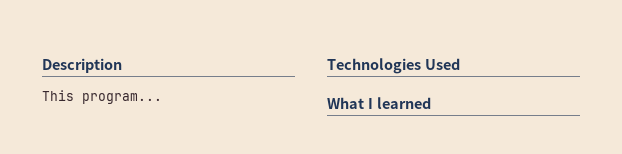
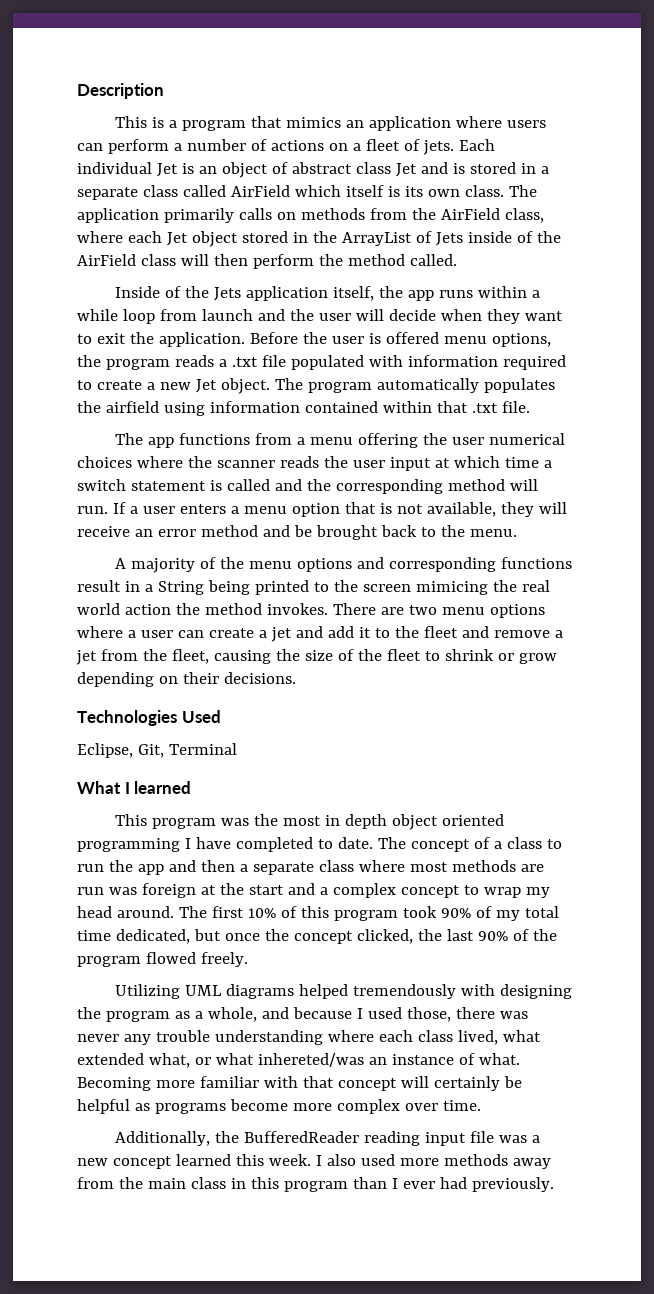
[82,93,162,104] program... -> [151,116,546,131] [77,139,495,155] [77,162,549,178] [77,185,537,200] [77,208,544,223] [77,231,561,247] [77,254,457,269] [114,286,540,301] [77,309,563,324] [77,332,551,347] [77,355,566,370] [77,378,555,394] [77,401,530,416] [114,433,565,448] [77,456,552,471] [77,479,538,494] [77,502,567,517] [77,525,517,540] [114,557,572,573] [77,580,550,595] [77,603,545,618] [77,626,563,642] [76,649,557,665] [77,672,296,687] is a program that mimics an application where users can perform a number of actions on a fleet of jets. Each individual Jet is an object of abstract class Jet and is stored in a separate class called AirField which itself is its own class. The application primarily calls on methods from the AirField class, where each Jet object stored in the ArrayList of Jets inside of the AirField class will then perform the method called. // Inside of the Jets application itself, the app runs within a while loop from launch and the user will decide when they want to exit the application. Before the user is offered menu options, the program reads a .txt file populated with information required to create a new Jet object. The program automatically populates the airfield using information contained within that .txt file. // The app functions from a menu offering the user numerical choices where the scanner reads the user input at which time a switch statement is called and the corresponding method will run. If a user enters a menu option that is not available, they will receive an error method and be brought back to the menu. // A majority of the menu options and corresponding functions result in a String being printed to the screen mimicing the real world action the method invokes. There are two menu options where a user can create a jet and add it to the fleet and remove a jet from the fleet, causing the size of the fleet to shrink or grow depending on their decisions.
(460, 64) none -> [77,743,237,758] // Eclipse, Git, Terminal
(431, 103) none -> [114,814,504,830] [77,837,562,852] [77,860,544,875] [77,883,550,898] [77,906,559,921] [77,929,557,944] [77,952,248,967] [114,984,572,999] [77,1007,528,1022] [77,1030,541,1045] [77,1053,520,1068] [77,1076,522,1091] [77,1099,481,1114] [114,1131,540,1146] [77,1154,551,1169] [77,1177,554,1192] // This program was the most in depth object oriented programming I have completed to date. The concept of a class to run the app and then a separate class where most methods are run was foreign at the start and a complex concept to wrap my head around. The first 10% of this program took 90% of my total time dedicated, but once the concept clicked, the last 90% of the program flowed freely. // Utilizing UML diagrams helped tremendously with designing the program as a whole, and because I used those, there was never any trouble understanding where each class lived, what extended what, or what inhereted/was an instance of what. Becoming more familiar with that concept will certainly be helpful as programs become more complex over time. // Additionally, the BufferedReader reading input file was a new concept learned this week. I also used more methods away from the main class in this program than I ever had previously.

